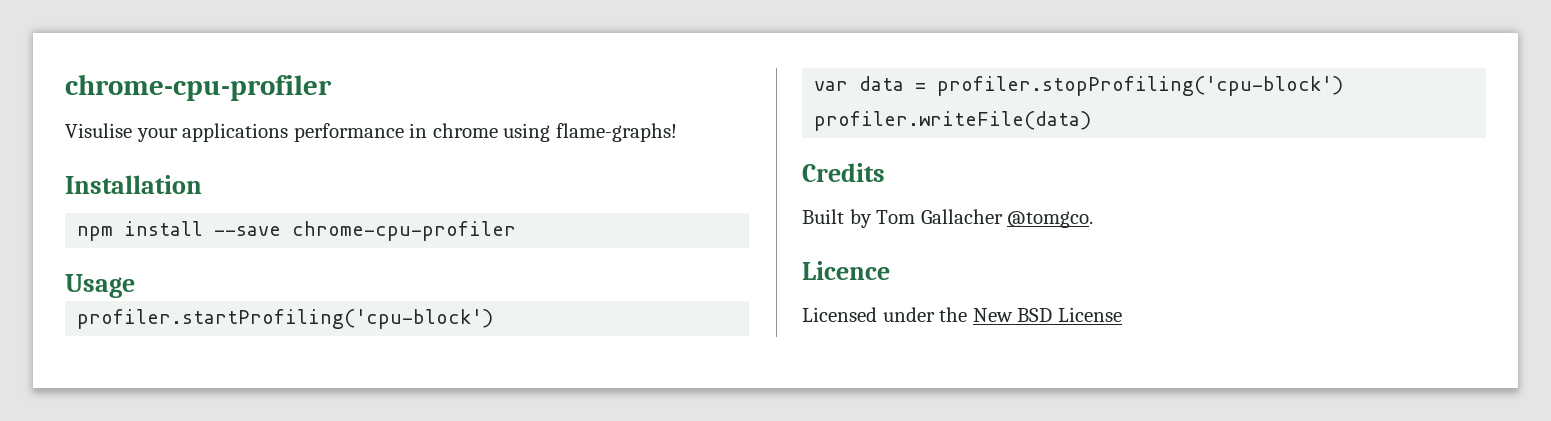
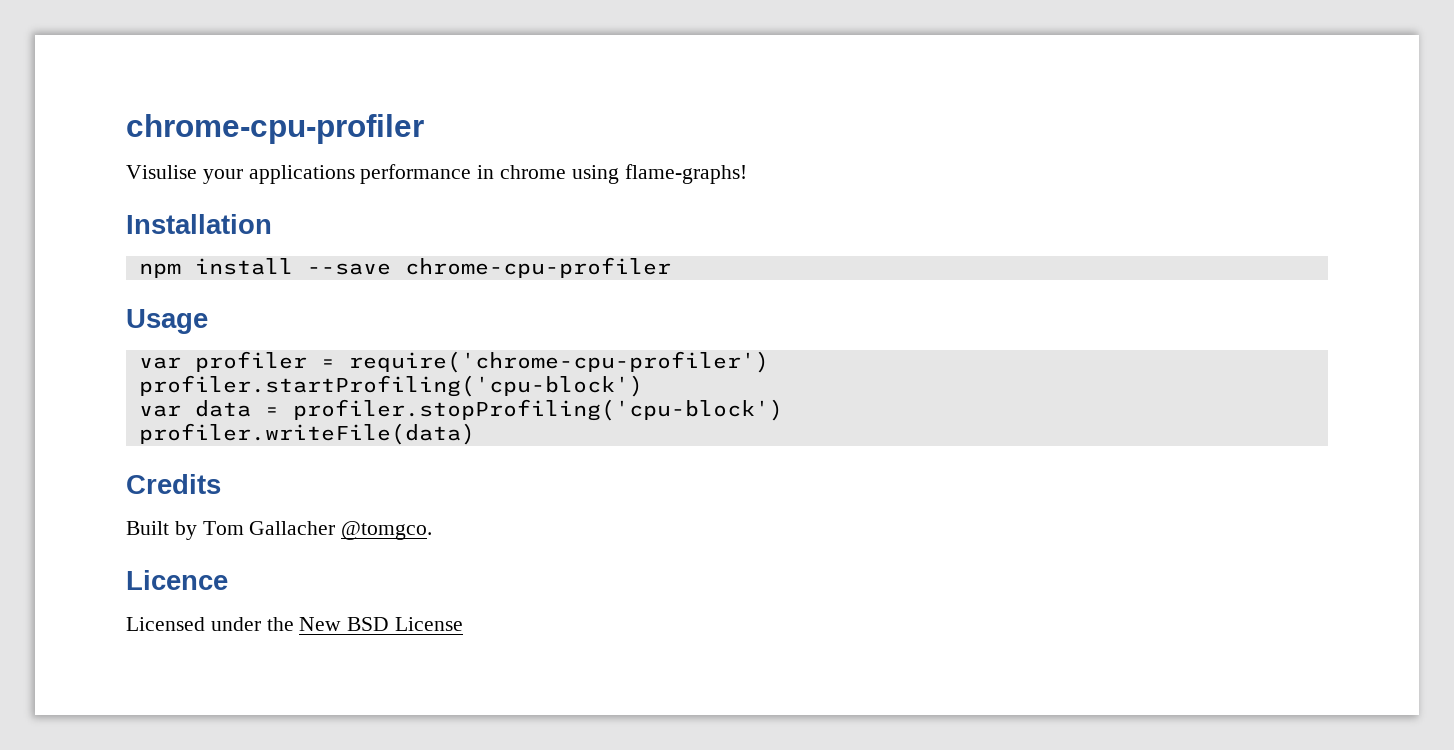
(135, 286) none -> [138,351,769,373] // var profiler = require('chrome-cpu-profiler')

